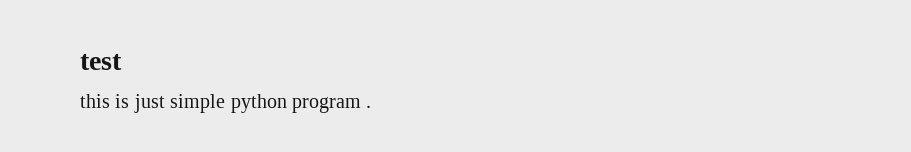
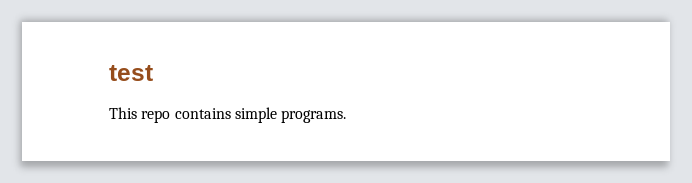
[80,94,372,113] this is just simple python program . -> [109,107,347,123] This repo contains simple programs.

